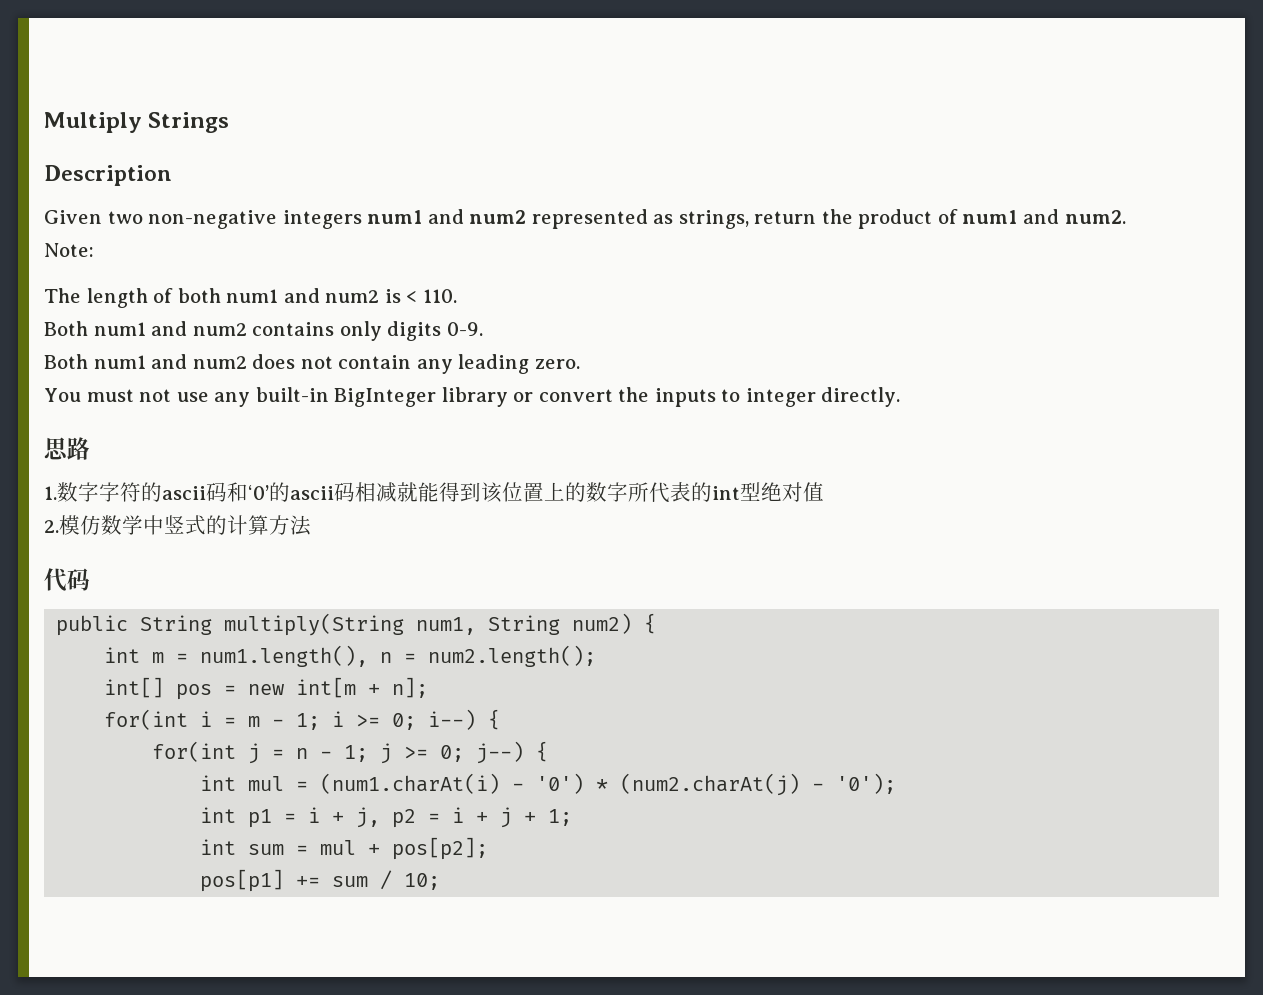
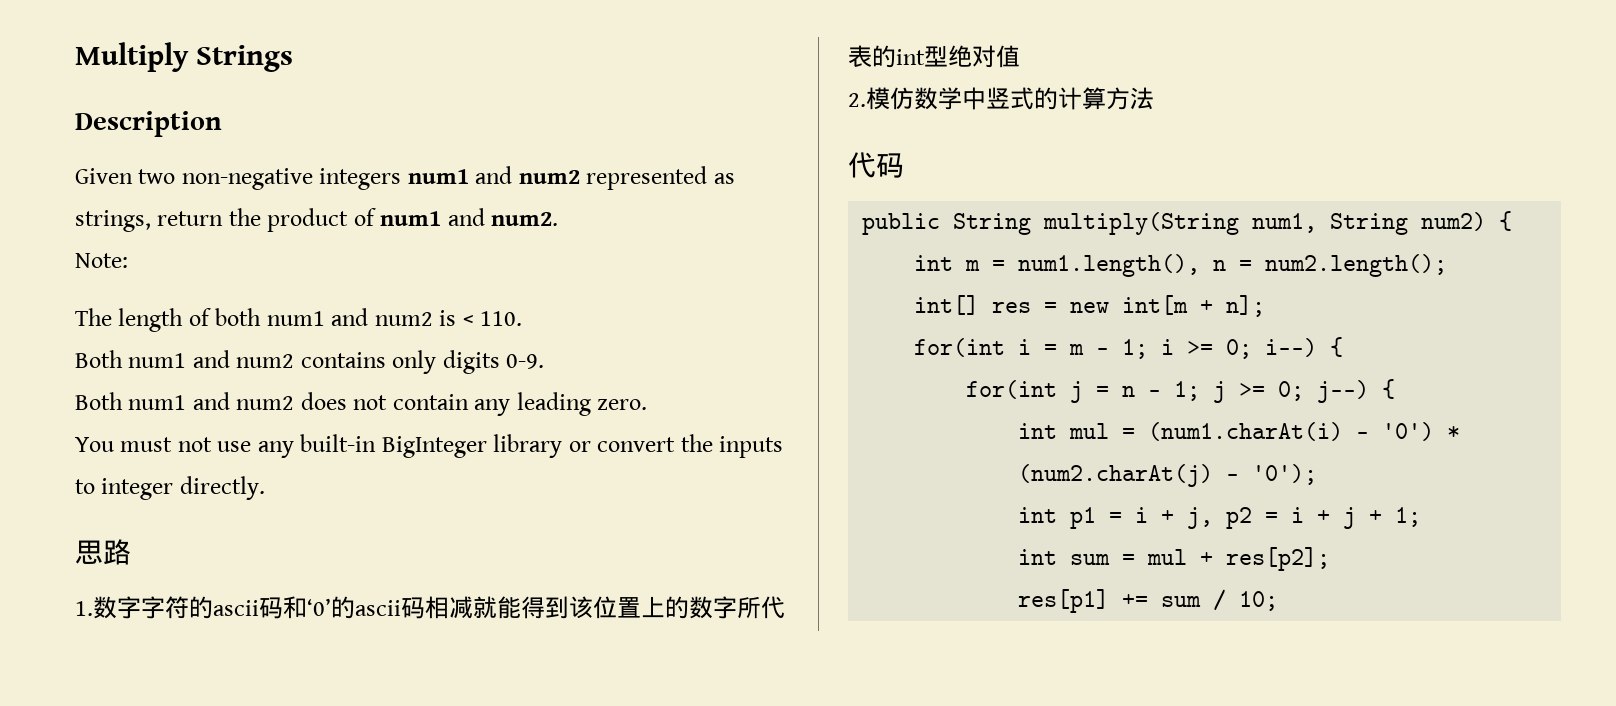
[176,684,213,700] pos -> [992,302,1032,313] res
[392,837,489,860] [200,869,285,892] pos[p2]; // pos[p1] -> [1226,547,1331,571] [1018,589,1110,613] res[p2]; // res[p1]

